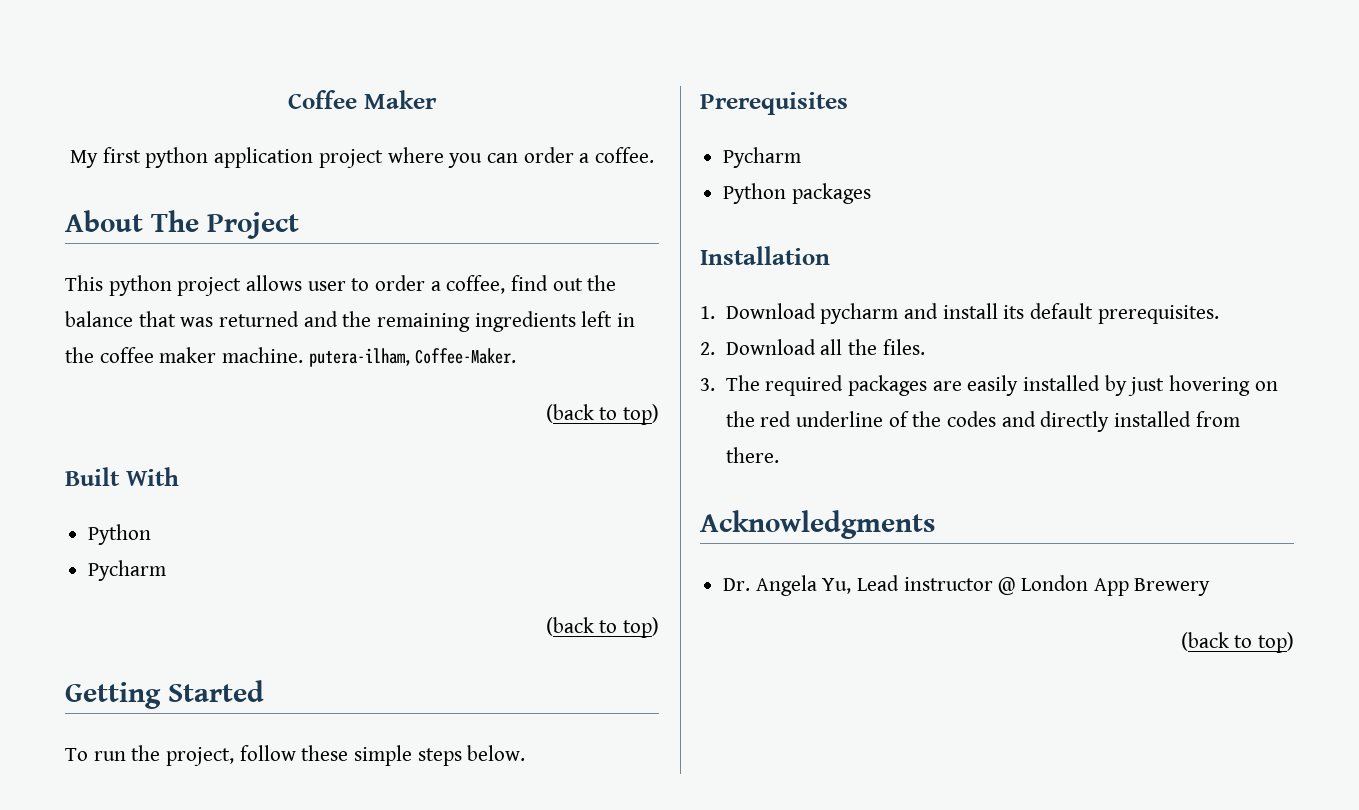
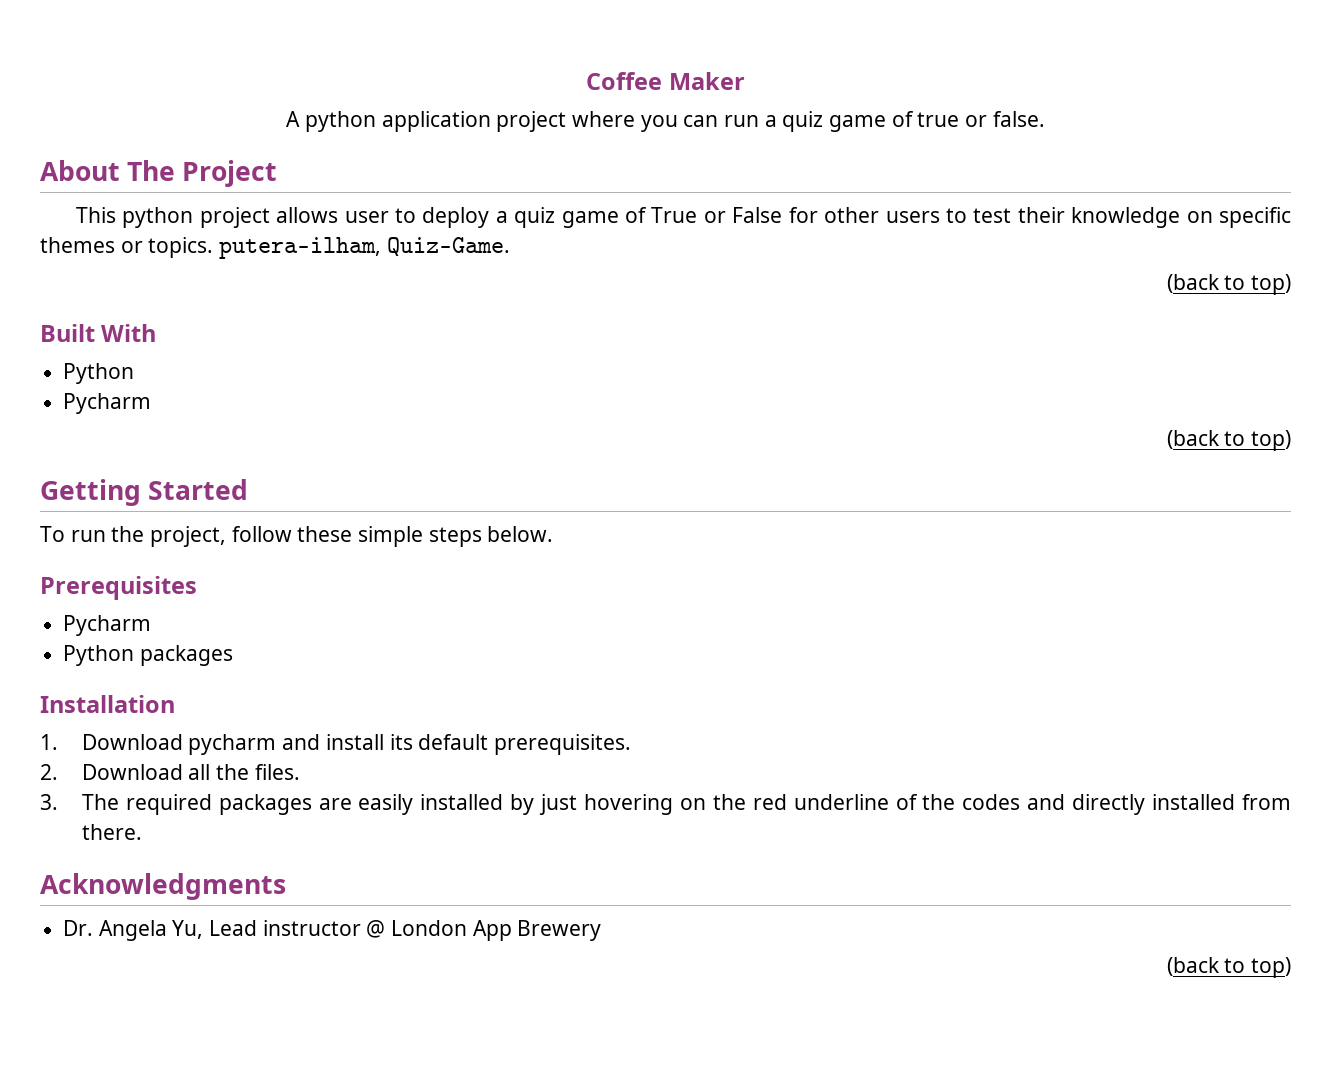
[70,147,141,168] My first -> [286,111,301,127] A
[523,147,654,163] order a coffee. -> [723,111,1045,132] run a quiz game of true or false.
[375,275,617,294] [65,311,636,332] [65,347,517,367] order a coffee, find out the balance that was returned and the remaining ingredients left in the coffee maker machine. putera-ilham, Coffee-Maker. -> [422,207,1291,228] [40,237,510,259] deploy a quiz game of True or False for other users to test their knowledge on specific themes or topics. putera-ilham, Quiz-Game.

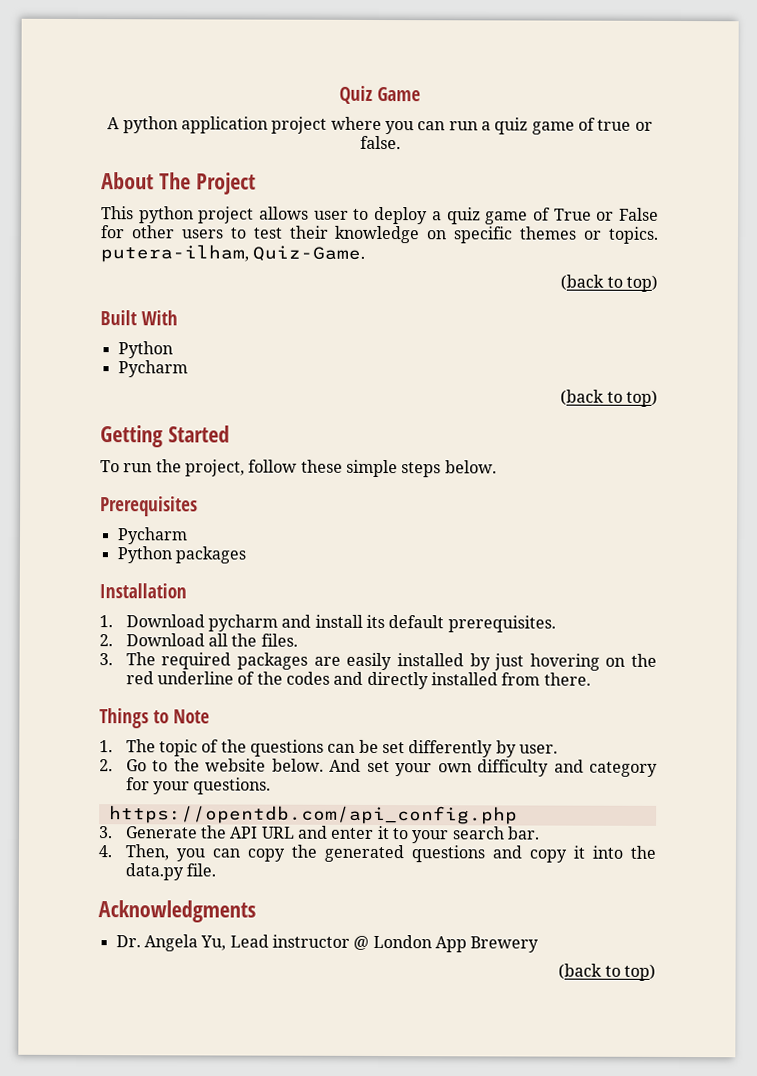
[586,72,745,90] Coffee Maker -> [338,85,422,104] Quiz Game
(142, 832) none -> [99,708,211,729] [99,739,559,758] [99,758,659,777] [125,777,272,795] [108,805,518,825] [99,825,541,844] [98,844,656,863] [124,863,217,881] // Things to Note // 1. The topic of the questions can be set differently by user. // 2. Go to the website below. And set your own difficulty and category for your questions. // https://opentdb.com/api_config.php // 3. Generate the API URL and enter it to your search bar. // 4. Then, you can copy the generated questions and copy it into the data.py file.

